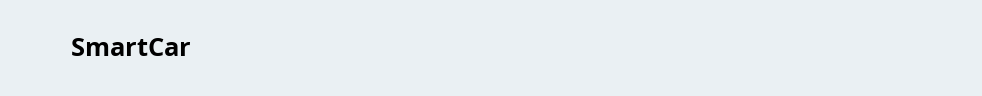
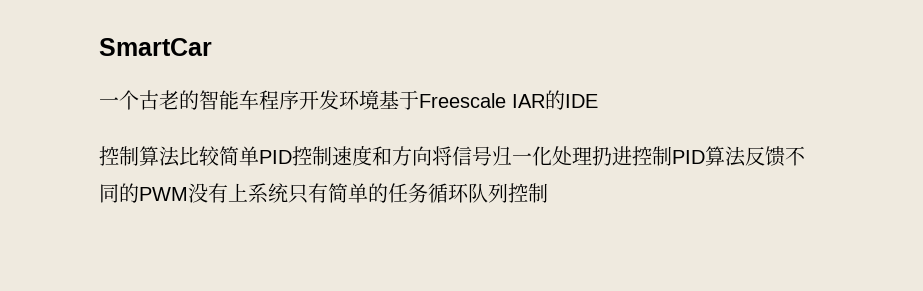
(191, 47) none -> [99,90,598,110] [99,145,805,167] [99,183,548,204] // 一个古老的智能车程序开发环境基于Freescale IAR的IDE // 控制算法比较简单PID控制速度和方向将信号归一化处理扔进控制PID算法反馈不同的PWM没有上系统只有简单的任务循环队列控制

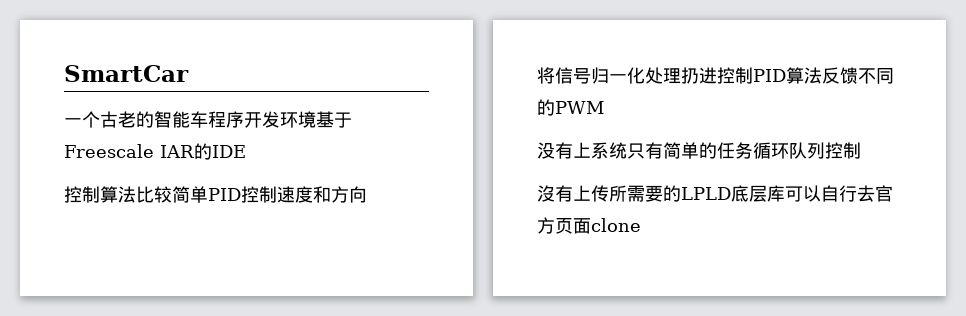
(432, 156) none -> (367, 194) //
(188, 194) none -> (604, 107) //
(548, 193) none -> [537,185,893,202] [537,217,641,234] // 沒有上传所需要的LPLD底层库可以自行去官方页面clone

